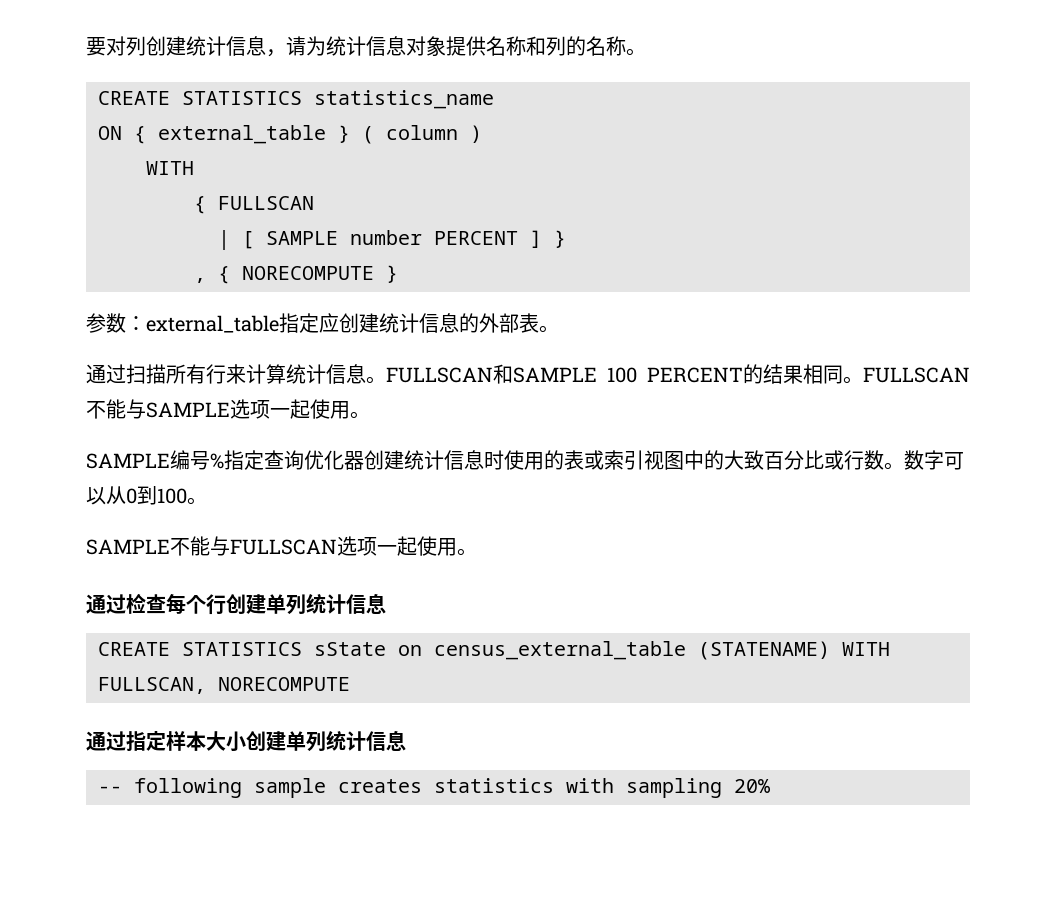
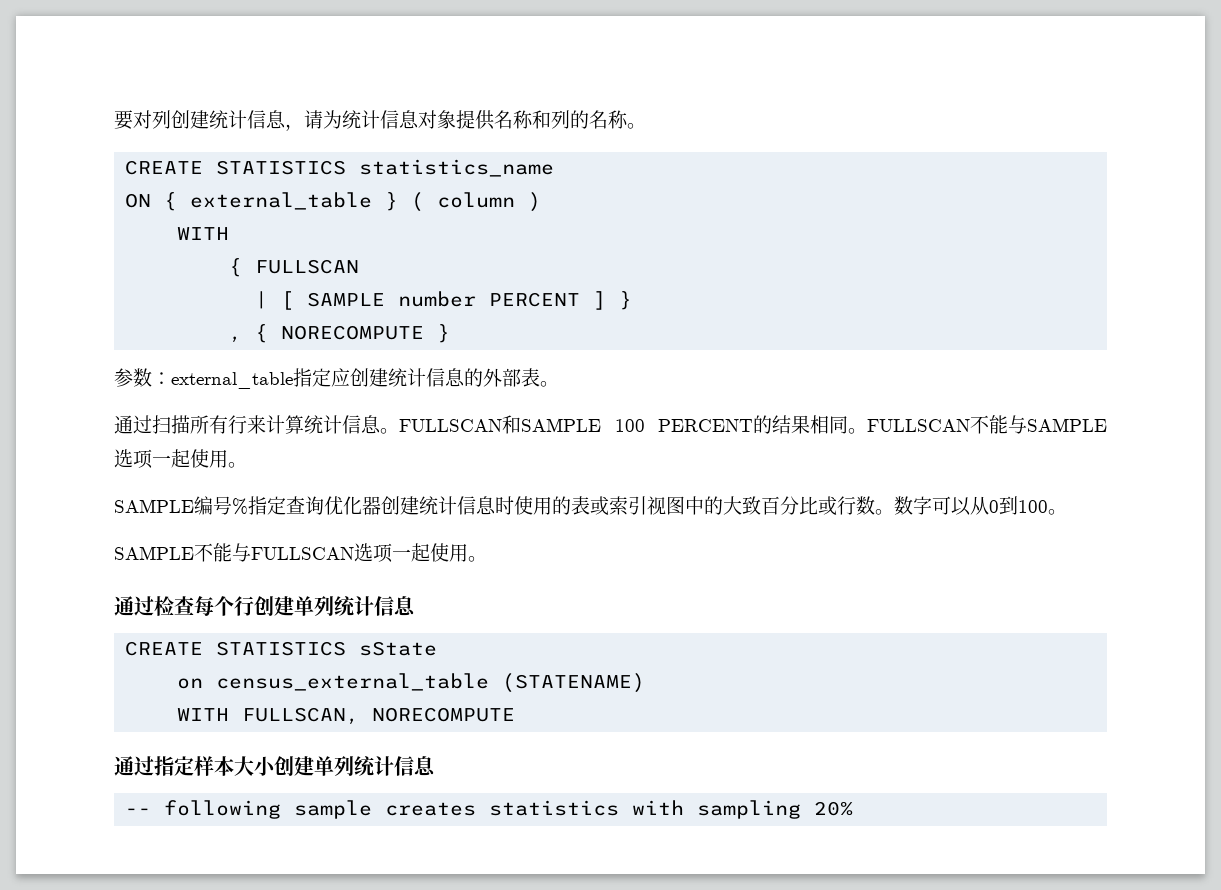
(386, 649) none -> (438, 648) //
(830, 650) none -> (646, 683) //

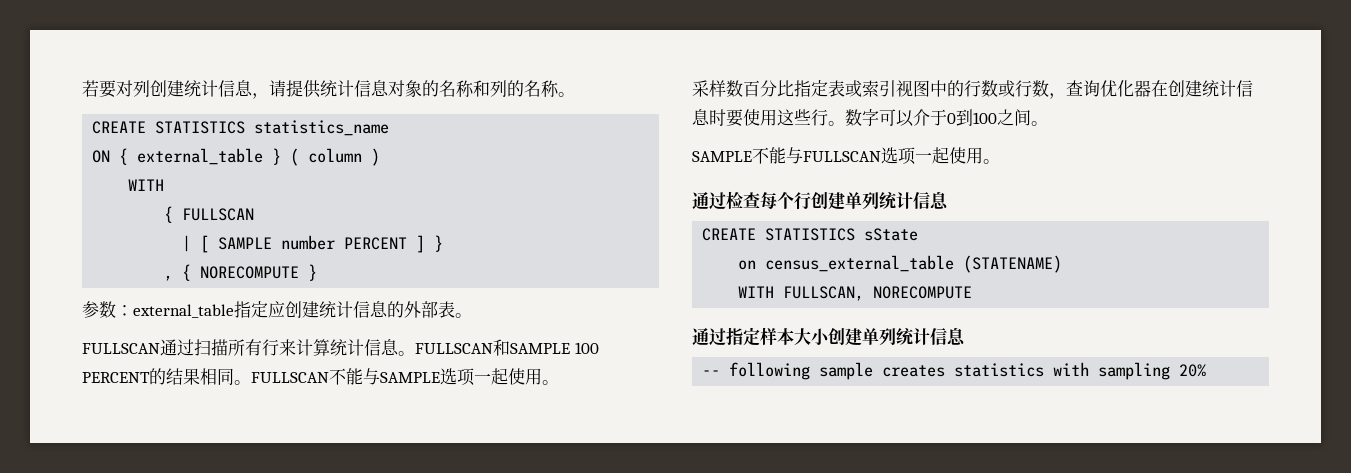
(114, 120) none -> [82,80,99,97] 若
[323,110,342,129] 为 -> [286,80,321,98] 提供
[456,110,495,130] 提供 -> [422,80,439,97] 的
(559, 384) none -> [82,343,160,354] FULLSCAN
[114,496,875,516] SAMPLE编号%指定查询优化器创建统计信息时使用的表或索引视图中的大致百分比或行数 -> [692,80,1253,99] [692,109,828,127] 采样数百分比指定表或索引视图中的行数或行数，查询优化器在创建统计信息时要使用这些行
[970,496,989,515] 从 -> [913,109,947,126] 介于
(1048, 506) none -> [997,109,1031,126] 之间

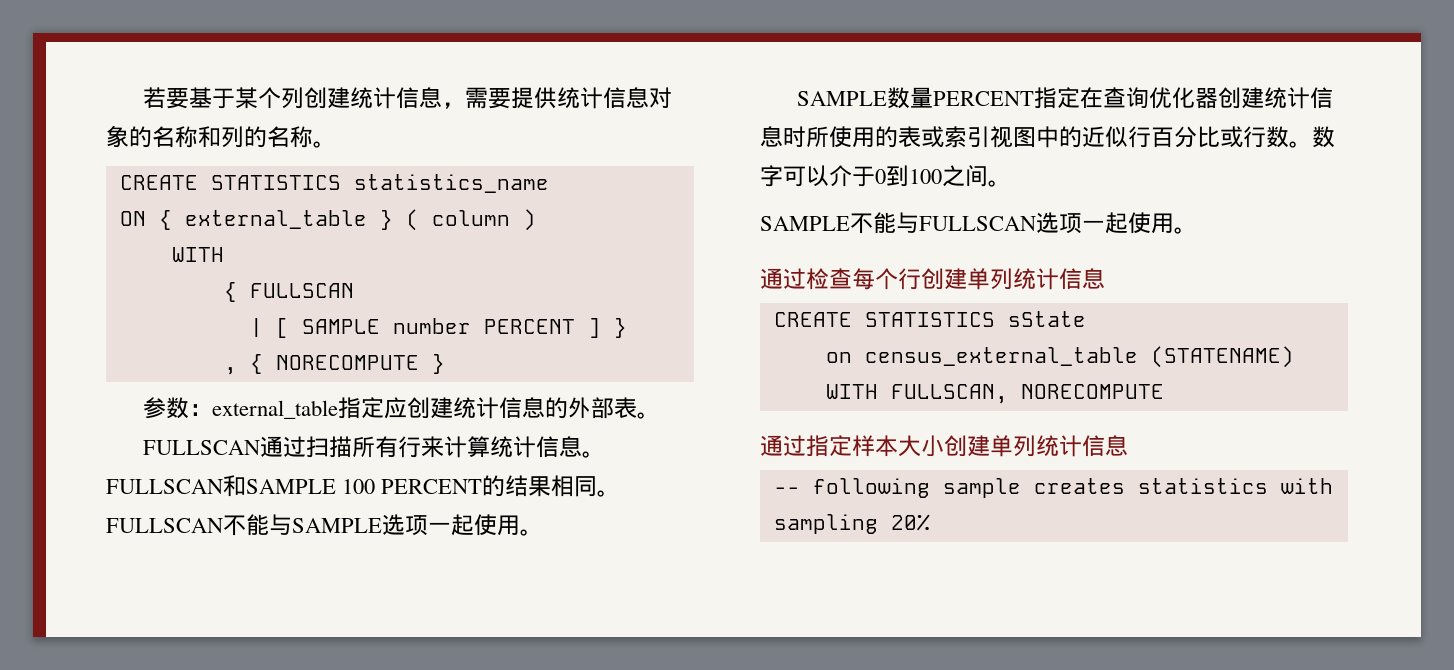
[116,80,133,97] 对 -> [188,87,281,109] 基于某个
[269,80,286,97] 请 -> [464,87,511,109] 需要
[692,80,1253,99] [692,109,828,127] 采样数百分比指定表或索引视图中的行数或行数，查询优化器在创建统计信息时要使用这些行 -> [796,87,1333,109] [760,126,1289,148] SAMPLE数量PERCENT指定在查询优化器创建统计信息时所使用的表或索引视图中的近似行百分比或行数

